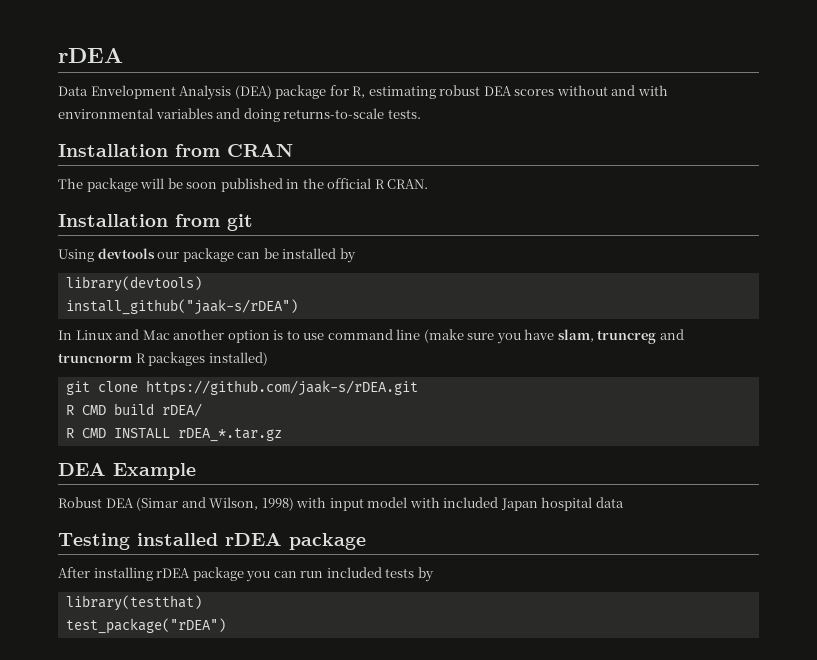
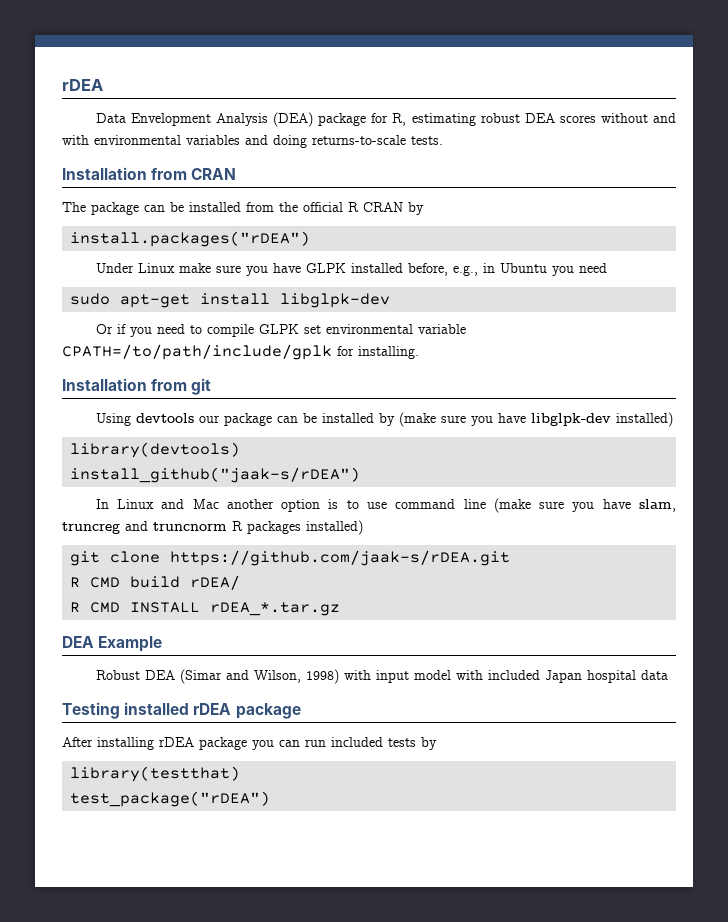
[140,178,429,192] will be soon published in the official R CRAN. -> [144,202,424,215] [70,231,311,247] [95,263,607,276] [70,293,391,308] [95,324,466,337] [62,344,419,360] can be installed from the official R CRAN by // install.packages("rDEA") // Under Linux make sure you have GLPK installed before, e.g., in Ubuntu you need // sudo apt-get install libglpk-dev // Or if you need to compile GLPK set environmental variable CPATH=/to/path/include/gplk for installing.
(356, 255) none -> [398,412,673,427] (make sure you have libglpk-dev installed)

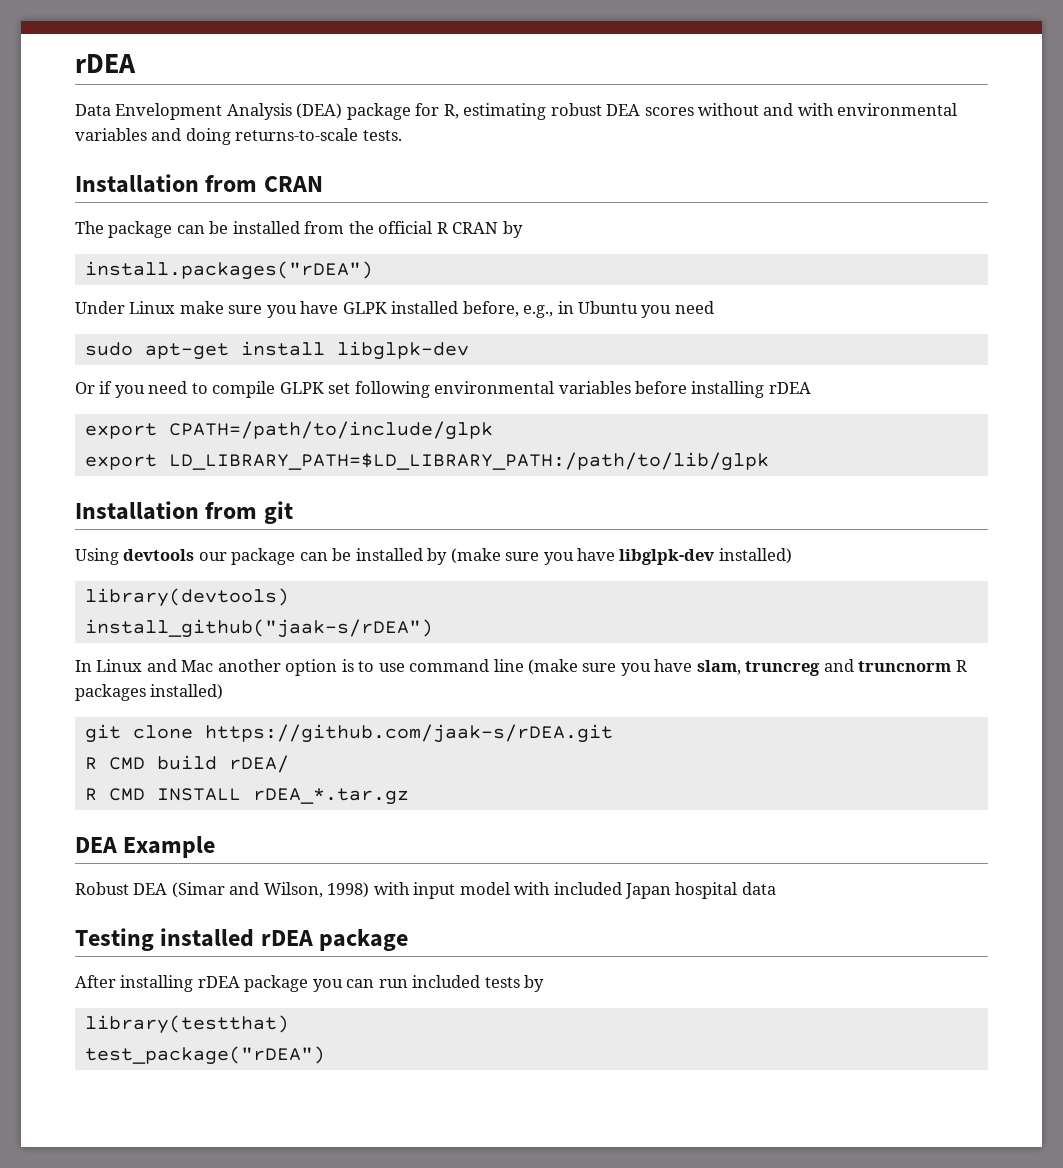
[325,324,466,334] [62,344,419,360] environmental variable CPATH=/to/path/include/gplk for installing. -> [354,381,811,398] [84,421,493,440] [84,452,769,471] following environmental variables before installing rDEA // export CPATH=/path/to/include/glpk // export LD_LIBRARY_PATH=$LD_LIBRARY_PATH:/path/to/lib/glpk

